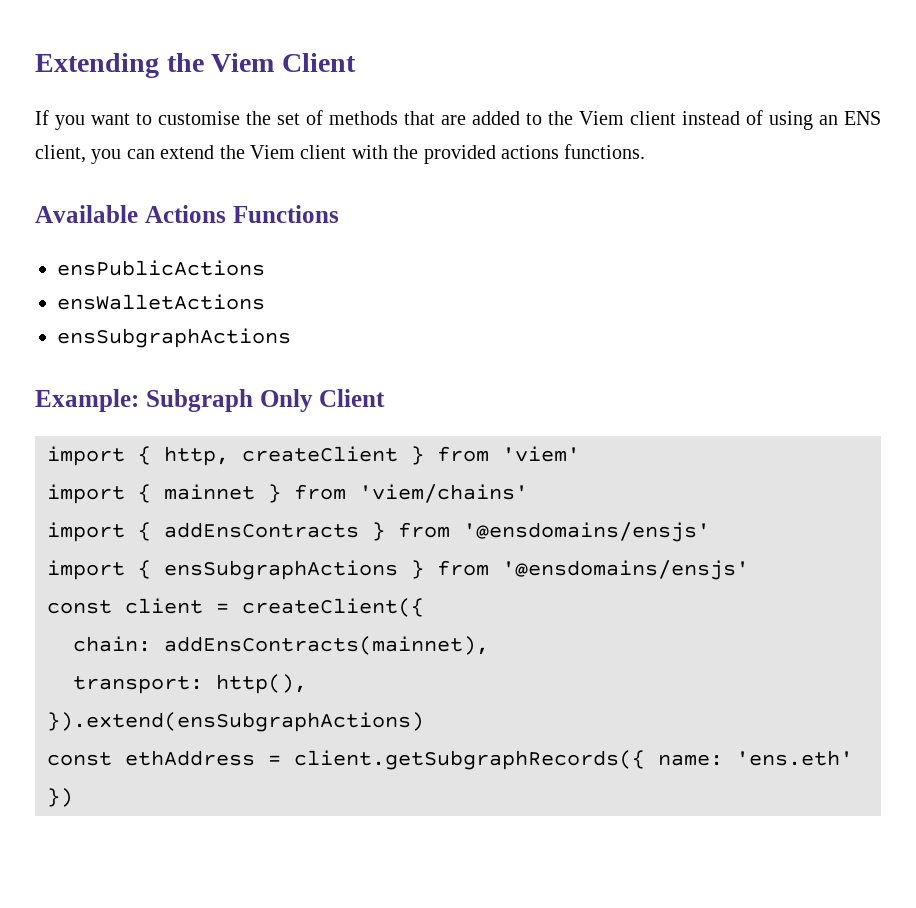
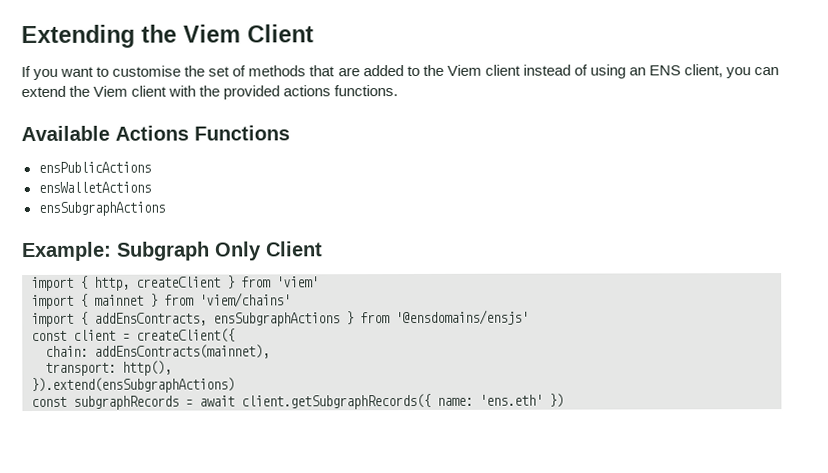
[164,522,710,542] [47,560,151,580] addEnsContracts } from '@ensdomains/ensjs' // import { -> [94,312,207,326] addEnsContracts,
[125,750,281,766] ethAddress = -> [73,395,235,410] subgraphRecords = await

